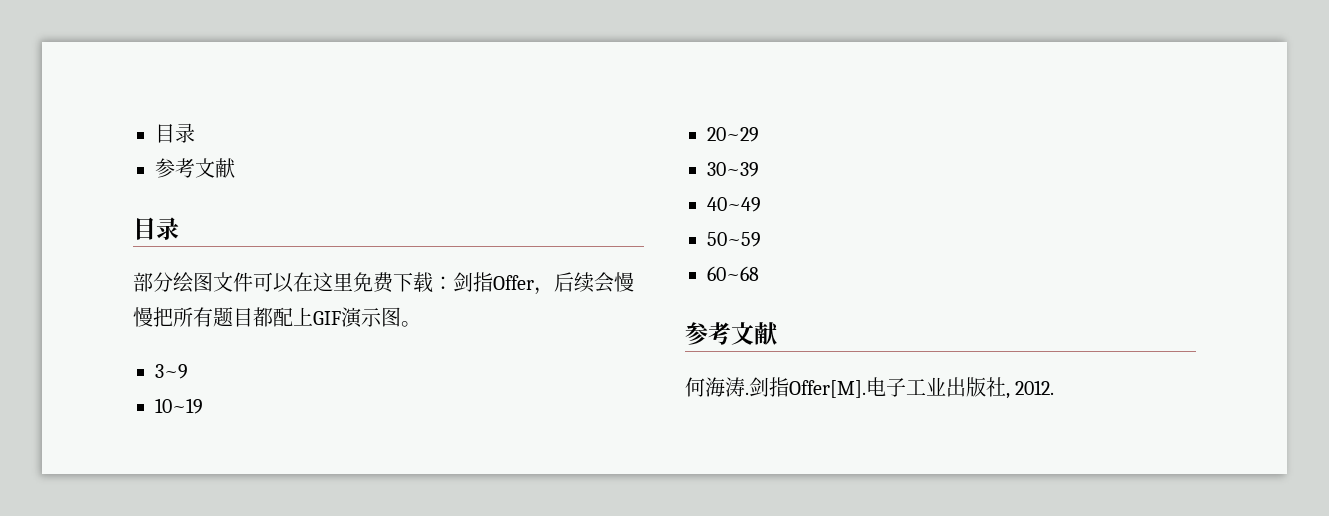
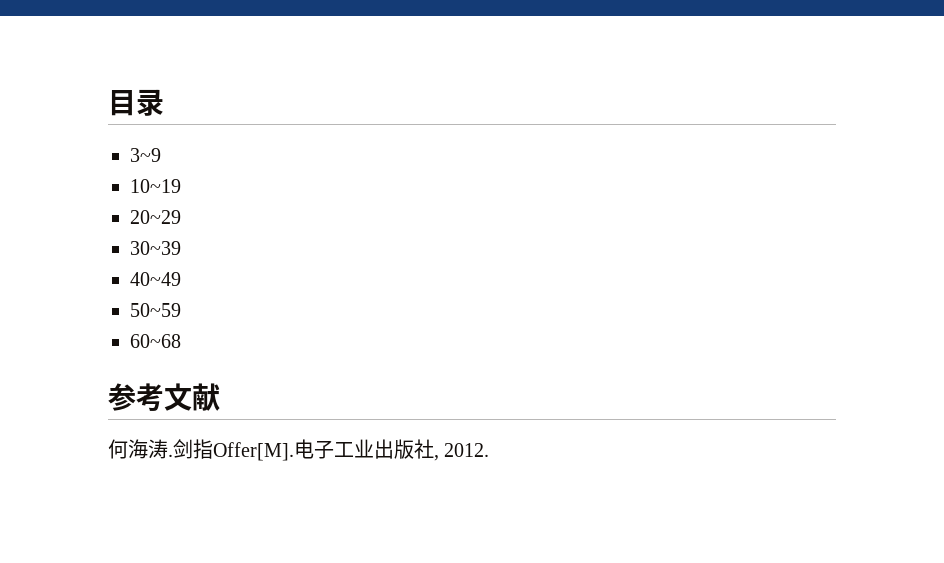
[155,123,195,143] [155,158,235,178] [133,217,179,240] [133,272,634,295] [133,307,421,328] 目录 // 参考文献 // 目录 // 部分绘图文件可以在这里免费下载：剑指Offer，后续会慢慢把所有题目都配上GIF演示图。 -> [108,89,164,116] 目录

